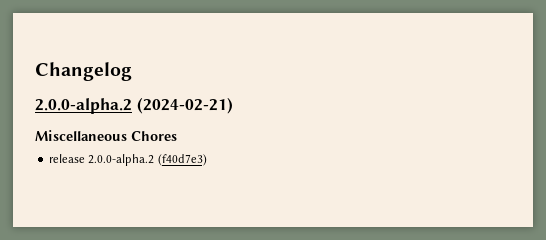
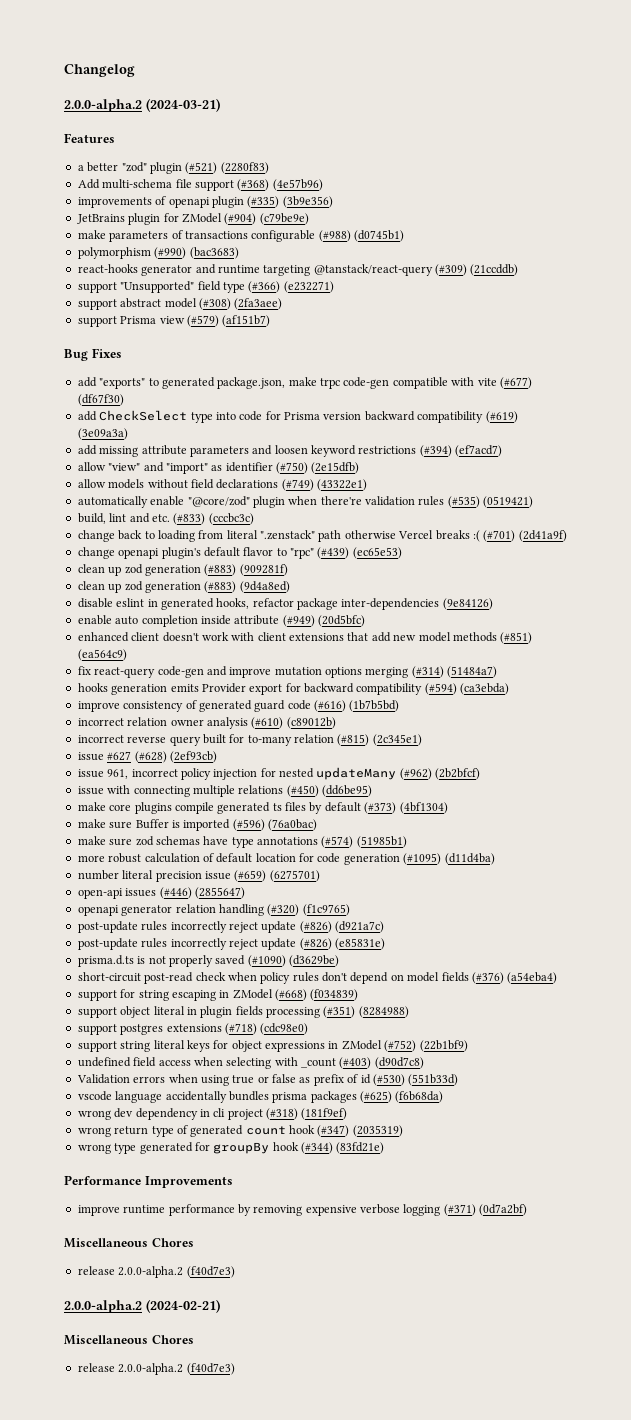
(132, 71) none -> [64,98,220,112] [64,133,115,143] [77,162,269,174] [77,179,323,191] [77,196,333,208] [76,213,309,225] [77,230,404,242] [77,247,239,259] [77,264,519,276] [77,281,334,293] [77,298,283,310] [77,315,271,327] [64,348,122,361] [77,377,532,389] [77,394,124,406] [77,410,518,423] [77,428,128,440] [77,445,503,457] [77,462,360,474] [77,479,367,491] [77,496,534,508] [77,513,254,525] [77,530,567,542] [77,547,402,559] [77,564,288,576] [77,581,290,593] [77,598,493,610] [77,615,365,627] [77,632,533,644] [77,649,127,661] [77,666,498,678] [77,683,510,695] [77,700,400,712] [77,717,336,729] [77,734,422,746] [77,751,217,763] [77,767,481,780] [77,785,372,797] [77,802,448,814] [77,819,317,831] [77,836,407,848] [77,853,495,865] [77,870,320,882] [77,887,245,899] [77,904,350,916] [77,921,384,933] [77,938,385,950] [77,955,339,967] [77,972,558,984] [77,989,359,1001] [77,1006,409,1018] [77,1023,309,1035] [77,1040,468,1052] [77,1057,424,1069] [76,1074,459,1086] [77,1091,444,1103] [77,1108,348,1120] [77,1125,403,1137] [77,1142,385,1154] [64,1175,233,1188] [77,1204,528,1216] [64,1238,194,1248] [77,1266,235,1278] // 2.0.0-alpha.2 (2024-03-21) // Features // a better "zod" plugin (#521) (2280f83) // Add multi-schema file support (#368) (4e57b96) // improvements of openapi plugin (#335) (3b9e356) // JetBrains plugin for ZModel (#904) (c79be9e) // make parameters of transactions configurable (#988) (d0745b1) // polymorphism (#990) (bac3683) // react-hooks generator and runtime targeting @tanstack/react-query (#309) (21ccddb) // support "Unsupported" field type (#366) (e232271) // support abstract model (#308) (2fa3aee) // support Prisma view (#579) (af151b7) // Bug Fixes // add "exports" to generated package.json, make trpc code-gen compatible with vite (#677) (df67f30) // add CheckSelect type into code for Prisma version backward compatibility (#619) (3e09a3a) // add missing attribute parameters and loosen keyword restrictions (#394) (ef7acd7) // allow "view" and "import" as identifier (#750) (2e15dfb) // allow models without field declarations (#749) (43322e1) // automatically enable "@core/zod" plugin when there're validation rules (#535) (0519421) // build, lint and etc. (#833) (cccbc3c) // change back to loading from literal ".zenstack" path otherwise Vercel breaks :( (#701) (2d41a9f) // change openapi plugin's default flavor to "rpc" (#439) (ec65e53) // clean up zod generation (#883) (909281f) // clean up zod generation (#883) (9d4a8ed) // disable eslint in generated hooks, refactor package inter-dependencies (9e84126) // enable auto completion inside attribute (#949) (20d5bfc) // enhanced client doesn't work with client extensions that add new model methods (#851) (ea564c9) // fix react-query code-gen and improve mutation options merging (#314) (51484a7) // hooks generation emits Provider export for backward compatibility (#594) (ca3ebda) // improve consistency of generated guard code (#616) (1b7b5bd) // incorrect relation owner analysis (#610) (c89012b) // incorrect reverse query built for to-many relation (#815) (2c345e1) // issue #627 (#628) (2ef93cb) // issue 961, incorrect policy injection for nested updateMany (#962) (2b2bfcf) // issue with connecting multiple relations (#450) (dd6be95) // make core plugins compile generated ts files by default (#373) (4bf1304) // make sure Buffer is imported (#596) (76a0bac) // make sure zod schemas have type annotations (#574) (51985b1) // more robust calculation of default location for code generation (#1095) (d11d4ba) // number literal precision issue (#659) (6275701) // open-api issues (#446) (2855647) // openapi generator relation handling (#320) (f1c9765) // post-update rules incorrectly reject update (#826) (d921a7c) // post-update rules incorrectly reject update (#826) (e85831e) // prisma.d.ts is not properly saved (#1090) (d3629be) // short-circuit post-read check when policy rules don't depend on model fields (#376) (a54eba4) // support for string escaping in ZModel (#668) (f034839) // support object literal in plugin fields processing (#351) (8284988) // support postgres extensions (#718) (cdc98e0) // support string literal keys for object expressions in ZModel (#752) (22b1bf9) // undefined field access when selecting with _count (#403) (d90d7c8) // Validation errors when using true or false as prefix of id (#530) (551b33d) // vscode language accidentally bundles prisma packages (#625) (f6b68da) // wrong dev dependency in cli project (#318) (181f9ef) // wrong return type of generated count hook (#347) (2035319) // wrong type generated for groupBy hook (#344) (83fd21e) // Performance Improvements // improve runtime performance by removing expensive verbose logging (#371) (0d7a2bf) // Miscellaneous Chores // release 2.0.0-alpha.2 (f40d7e3)

